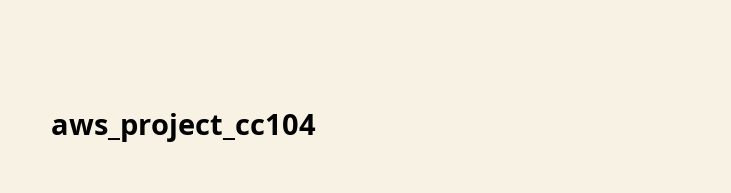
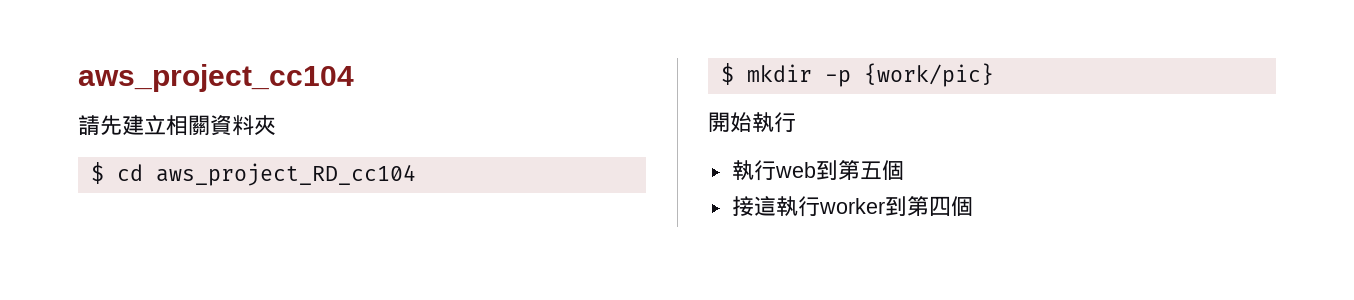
(316, 127) none -> [78,115,276,136] [90,162,416,186] [720,63,994,87] [708,112,796,133] [731,160,904,181] [731,195,973,217] // 請先建立相關資料夾 // $ cd aws_project_RD_cc104 // $ mkdir -p {work/pic} // 開始執行 // 執行web到第五個 // 接這執行worker到第四個

